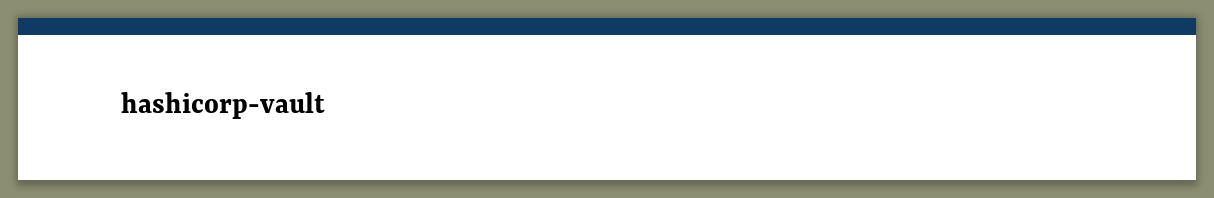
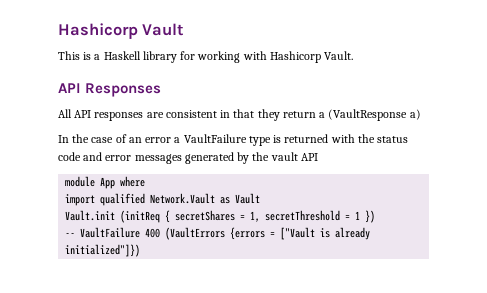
[121,92,325,119] hashicorp-vault -> [58,23,185,39] [58,51,354,63] [58,83,162,97] [58,109,421,121] [58,134,409,146] [58,152,318,164] [65,176,146,189] [65,193,261,206] [65,210,376,223] [65,227,371,240] [65,244,141,257] Hashicorp Vault // This is a Haskell library for working with Hashicorp Vault. // API Responses // All API responses are consistent in that they return a (VaultResponse a) // In the case of an error a VaultFailure type is returned with the status code and error messages generated by the vault API // module App where // import qualified Network.Vault as Vault // Vault.init (initReq { secretShares = 1, secretThreshold = 1 }) // -- VaultFailure 400 (VaultErrors {errors = ["Vault is already initialized"]})

